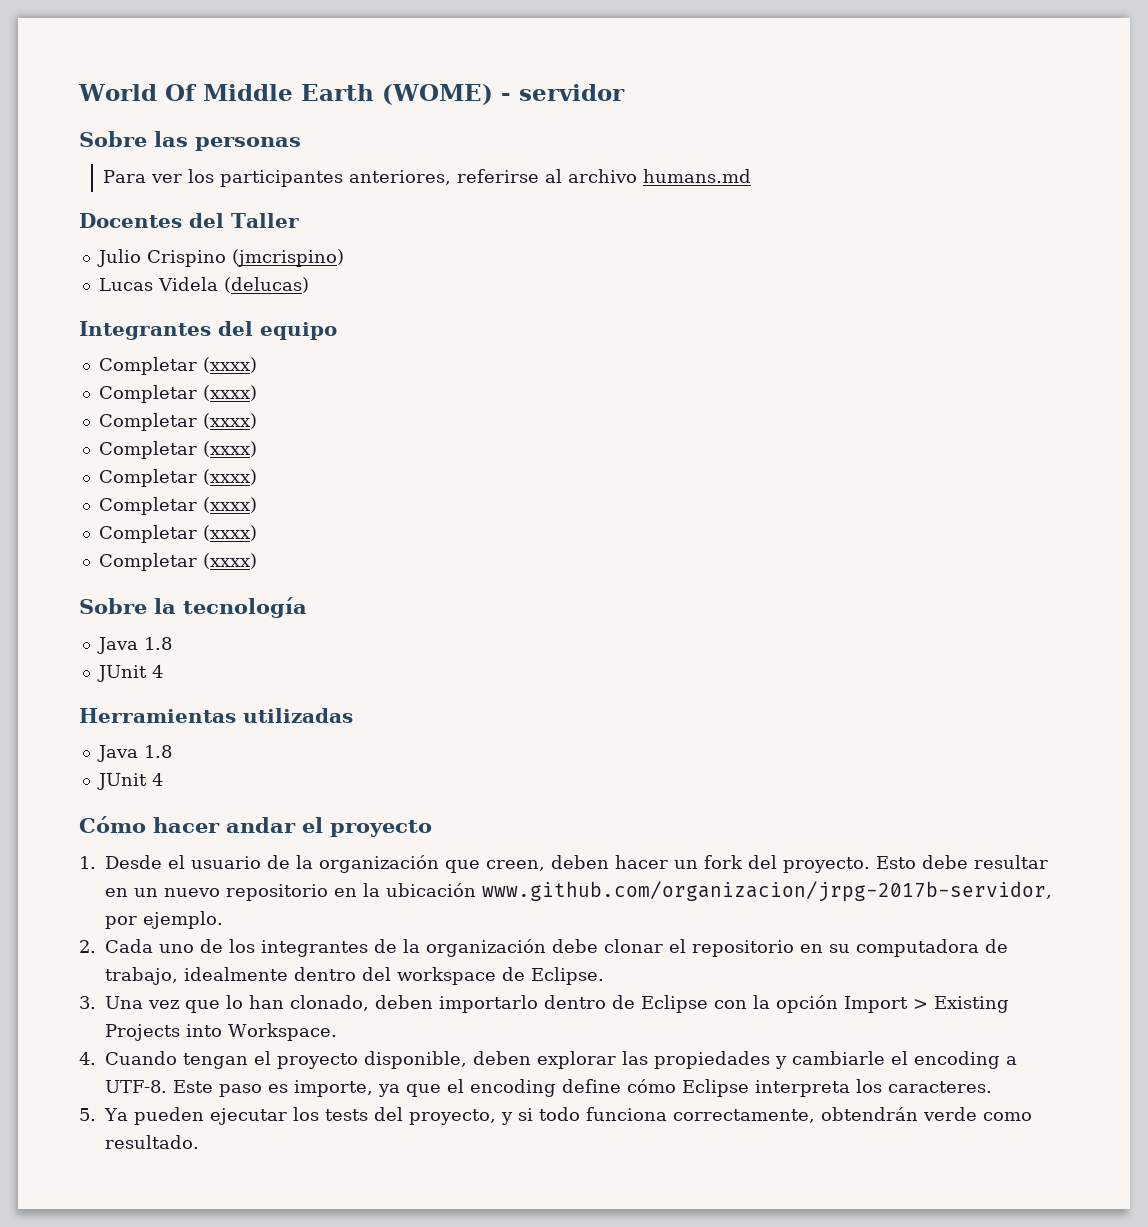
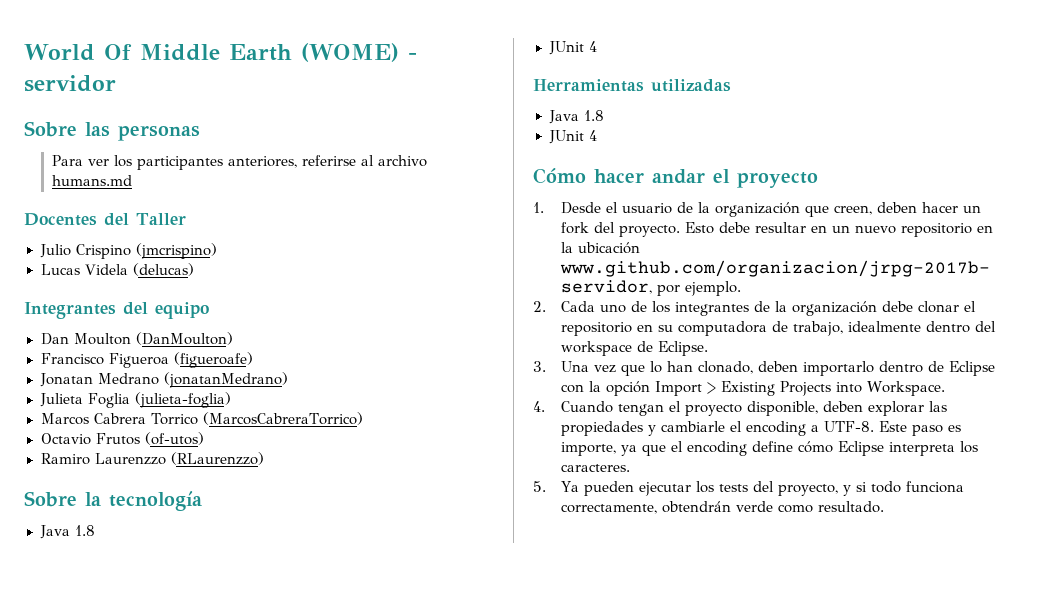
[98,357,257,375] [98,385,257,403] [98,413,257,431] [98,441,257,459] [98,469,257,487] [98,497,257,515] [98,525,257,543] [98,553,257,571] Completar (xxxx) // Completar (xxxx) // Completar (xxxx) // Completar (xxxx) // Completar (xxxx) // Completar (xxxx) // Completar (xxxx) // Completar (xxxx) -> [40,332,233,345] [40,352,253,368] [39,372,288,388] [39,392,231,408] [40,412,364,425] [40,432,204,445] [40,452,264,465] Dan Moulton (DanMoulton) // Francisco Figueroa (figueroafe) // Jonatan Medrano (jonatanMedrano) // Julieta Foglia (julieta-foglia) // Marcos Cabrera Torrico (MarcosCabreraTorrico) // Octavio Frutos (of-utos) // Ramiro Laurenzzo (RLaurenzzo)

